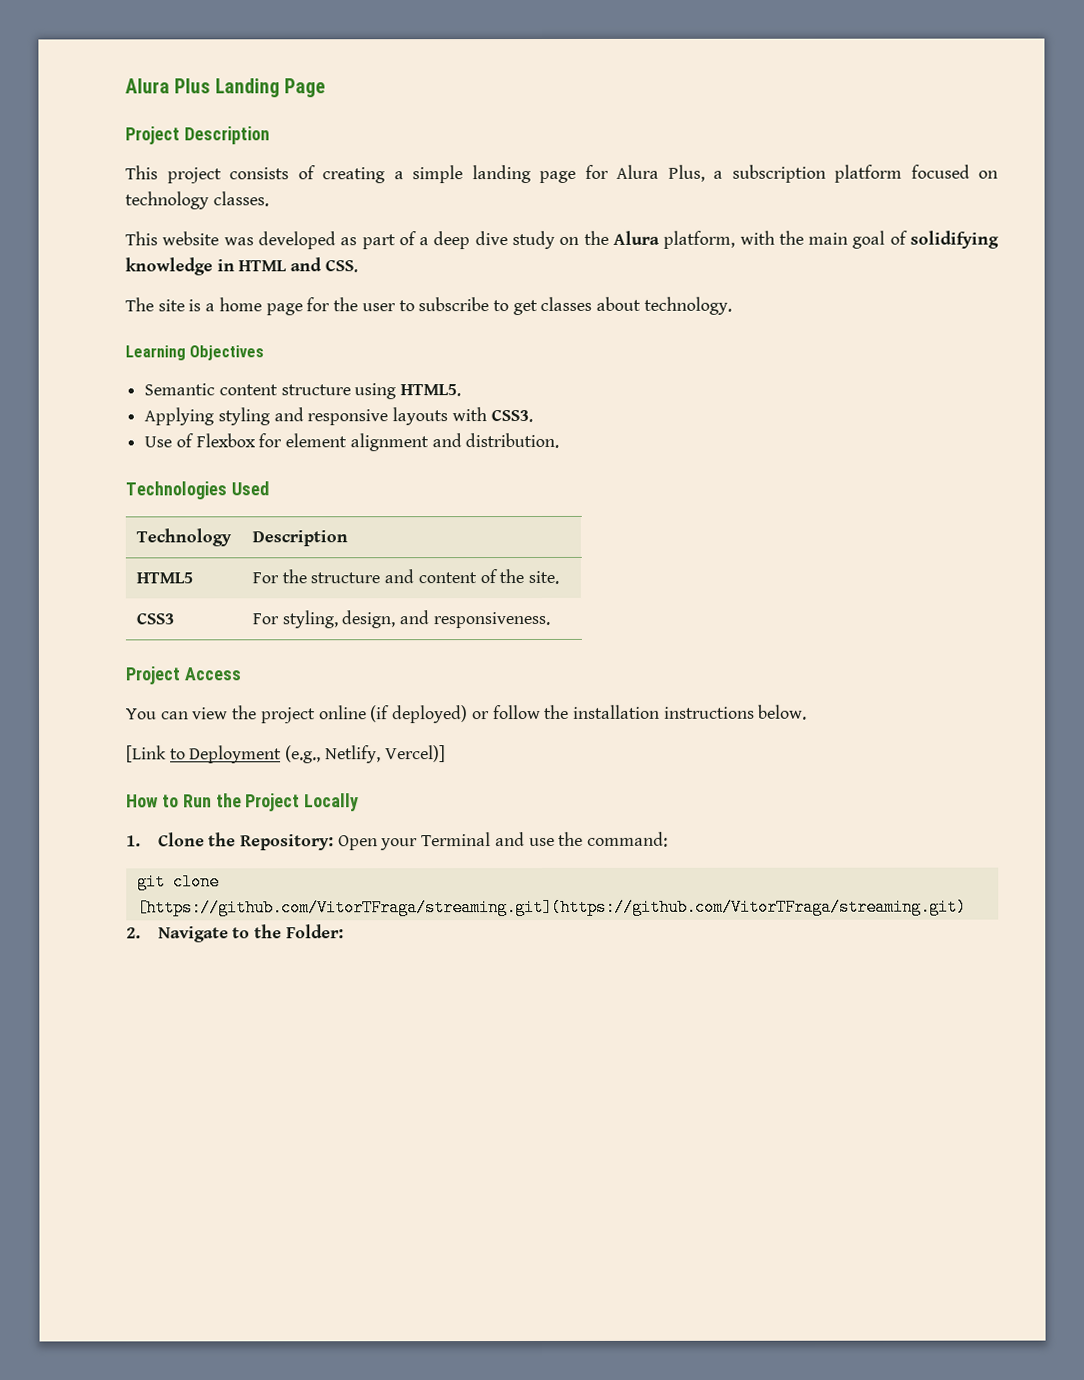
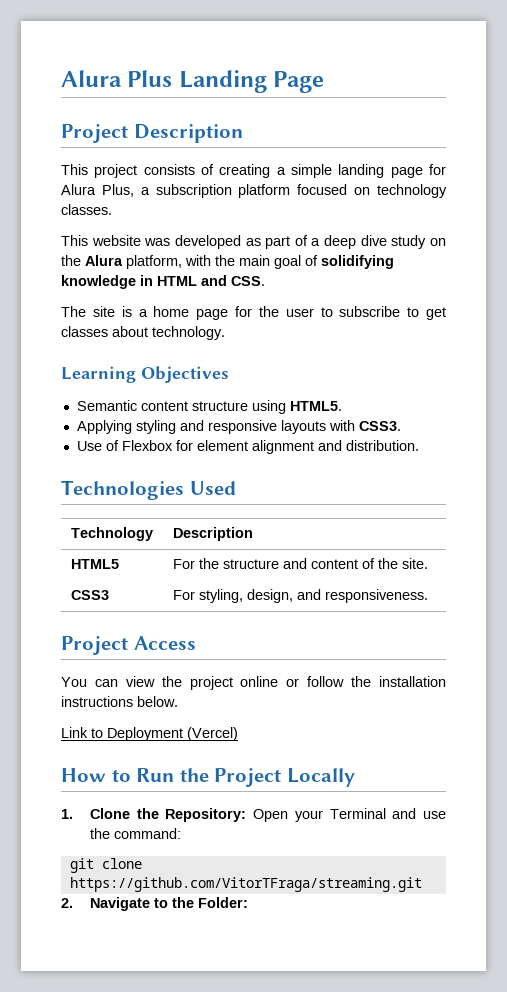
[370,705,469,724] (if deployed) -> (279, 681) none
[126,745,167,763] [Link -> [61,727,88,738] Link
[285,745,446,764] (e.g., Netlify, Vercel)] -> [187,727,238,741] (Vercel)
[136,898,967,917] [https://github.com/VitorTFraga/streaming.git](https://github.com/VitorTFraga/streaming.git) -> [69,877,422,892] https://github.com/VitorTFraga/streaming.git

